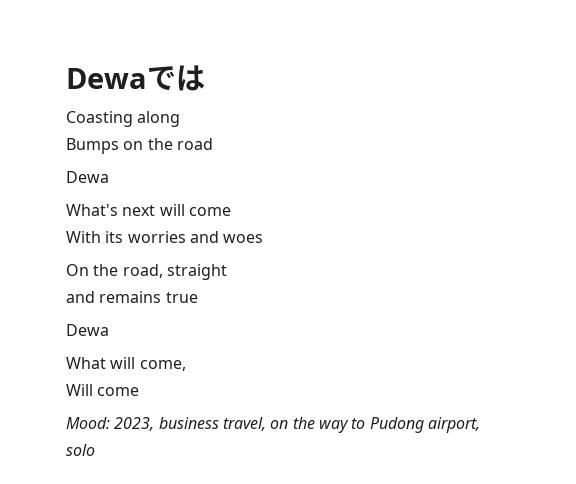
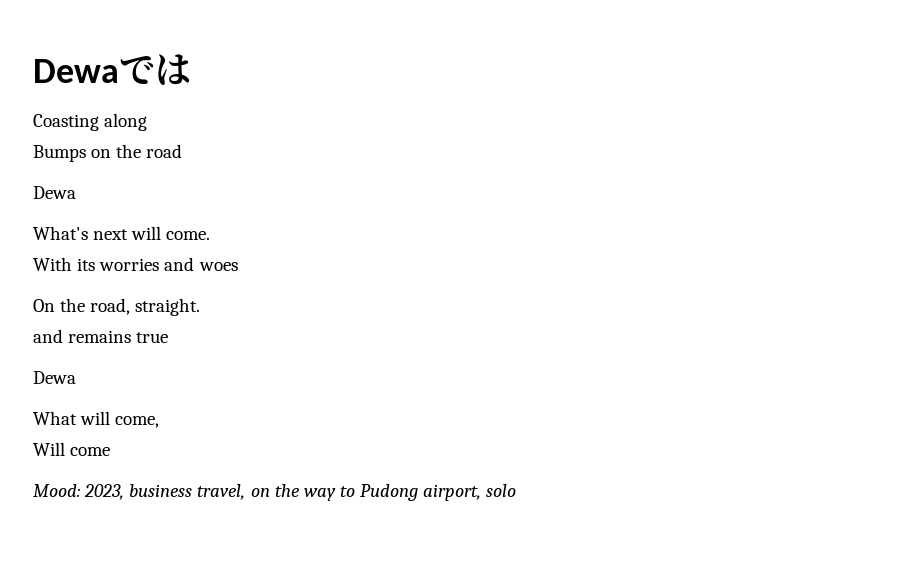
[188,207,231,216] come -> [166,231,211,240] come.
[166,264,227,280] straight -> [135,298,201,316] straight.

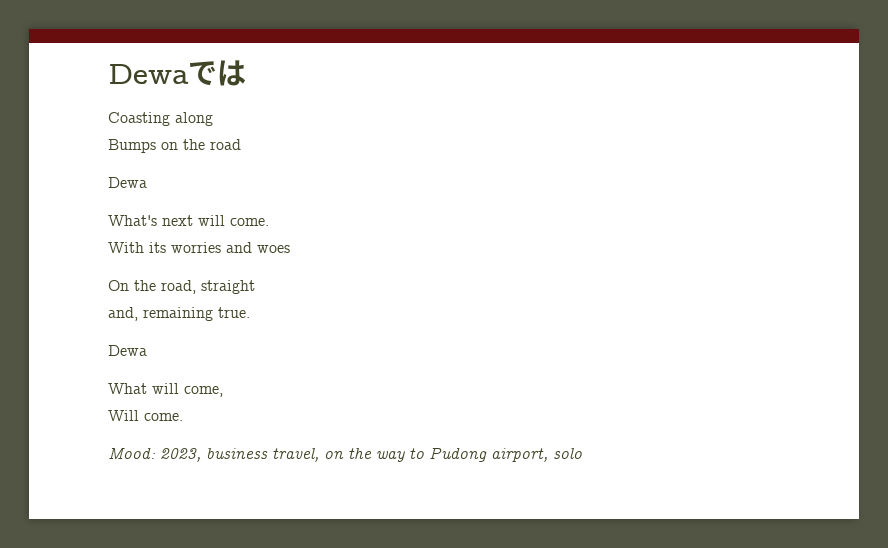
[135,298,201,316] [33,329,169,343] straight. // and remains true -> [201,280,255,294] [108,307,250,321] straight // and, remaining true.
[70,447,111,456] come -> [144,413,183,421] come.

